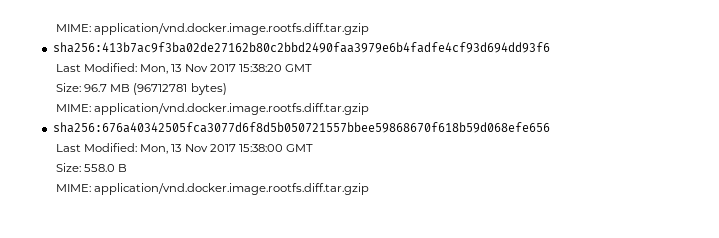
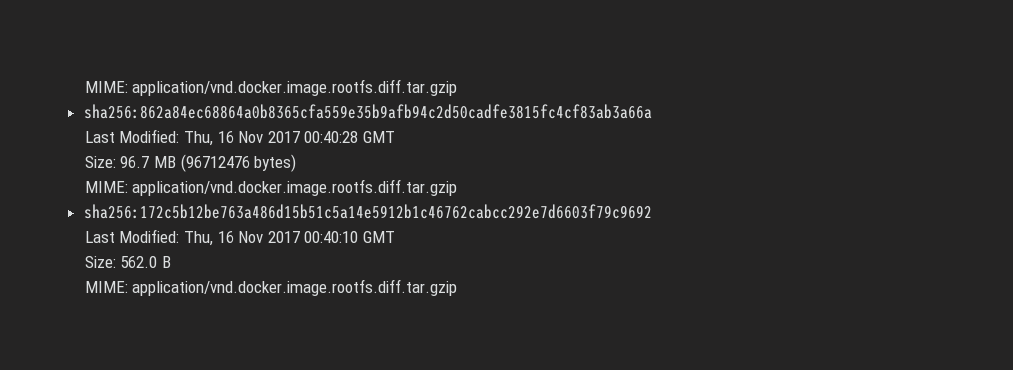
[56,23,370,35] [52,42,550,53] [56,63,282,74] MIME: application/vnd.docker.image.rootfs.diff.tar.gzip // sha256:413b7ac9f3ba02de27162b80c2bbd2490faa3979e6b4fadfe4cf93d694dd93f6 // Last Modified: Mon, 13 Nov 2017 15:38:20 -> [84,79,458,96] [83,104,652,119] [84,129,359,146] MIME: application/vnd.docker.image.rootfs.diff.tar.gzip // sha256:862a84ec68864a0b8365cfa559e35b9afb94c2d50cadfe3815fc4cf83ab3a66a // Last Modified: Thu, 16 Nov 2017 00:40:28
[133,83,188,95] (96712781 -> [180,154,250,172] (96712476
[52,122,550,133] [56,143,313,154] [56,163,116,172] sha256:676a40342505fca3077d6f8d5b050721557bbee59868670f618b59d068efe656 // Last Modified: Mon, 13 Nov 2017 15:38:00 GMT // Size: 558.0 -> [83,204,652,219] [84,229,395,246] [84,256,158,268] sha256:172c5b12be763a486d15b51c5a14e5912b1c46762cabcc292e7d6603f79c9692 // Last Modified: Thu, 16 Nov 2017 00:40:10 GMT // Size: 562.0

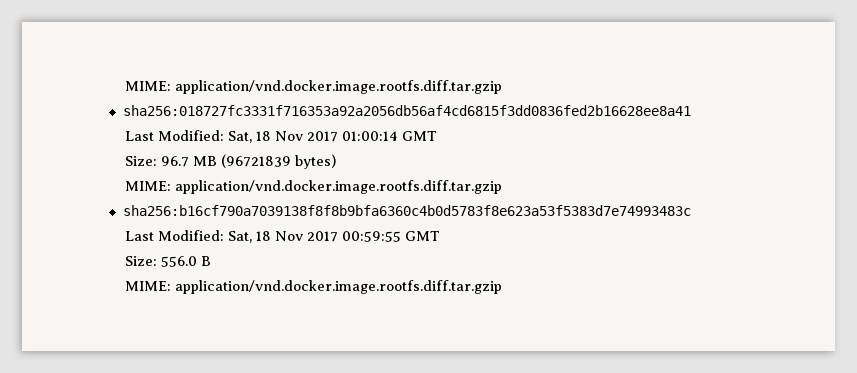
[84,79,458,96] [83,104,652,119] [84,129,359,146] MIME: application/vnd.docker.image.rootfs.diff.tar.gzip // sha256:862a84ec68864a0b8365cfa559e35b9afb94c2d50cadfe3815fc4cf83ab3a66a // Last Modified: Thu, 16 Nov 2017 00:40:28 -> [124,80,502,94] [122,105,691,116] [124,130,398,143] MIME: application/vnd.docker.image.rootfs.diff.tar.gzip // sha256:018727fc3331f716353a92a2056db56af4cd6815f3dd0836fed2b16628ee8a41 // Last Modified: Sat, 18 Nov 2017 01:00:14
[180,154,250,172] (96712476 -> [220,154,291,168] (96721839
[83,204,652,219] [84,229,395,246] [84,256,158,268] sha256:172c5b12be763a486d15b51c5a14e5912b1c46762cabcc292e7d6603f79c9692 // Last Modified: Thu, 16 Nov 2017 00:40:10 GMT // Size: 562.0 -> [122,205,691,216] [124,230,440,243] [124,256,197,267] sha256:b16cf790a7039138f8f8b9bfa6360c4b0d5783f8e623a53f5383d7e74993483c // Last Modified: Sat, 18 Nov 2017 00:59:55 GMT // Size: 556.0

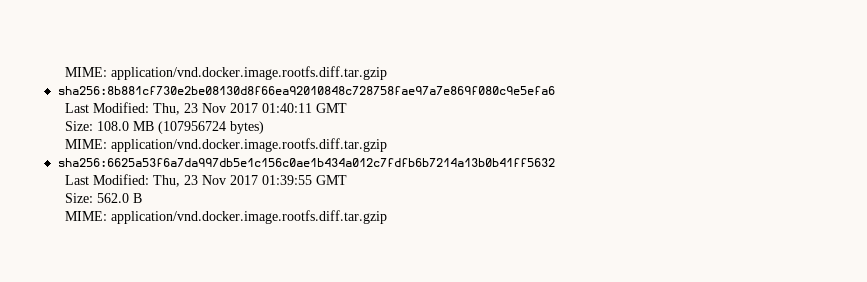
[124,80,502,94] [122,105,691,116] [124,130,437,143] [124,154,291,168] MIME: application/vnd.docker.image.rootfs.diff.tar.gzip // sha256:018727fc3331f716353a92a2056db56af4cd6815f3dd0836fed2b16628ee8a41 // Last Modified: Sat, 18 Nov 2017 01:00:14 GMT // Size: 96.7 MB (96721839 -> [64,66,387,80] [57,86,555,95] [64,102,347,115] [64,121,226,134] MIME: application/vnd.docker.image.rootfs.diff.tar.gzip // sha256:8b881cf730e2be08130d8f66ea92010848c728758fae97a7e869f080c9e5efa6 // Last Modified: Thu, 23 Nov 2017 01:40:11 GMT // Size: 108.0 MB (107956724
[122,205,691,216] [124,230,440,243] [124,256,197,267] sha256:b16cf790a7039138f8f8b9bfa6360c4b0d5783f8e623a53f5383d7e74993483c // Last Modified: Sat, 18 Nov 2017 00:59:55 GMT // Size: 556.0 -> [57,158,555,167] [64,174,347,187] [64,193,129,203] sha256:6625a53f6a7da997db5e1c156c0ae1b434a012c7fdfb6b7214a13b0b41ff5632 // Last Modified: Thu, 23 Nov 2017 01:39:55 GMT // Size: 562.0

